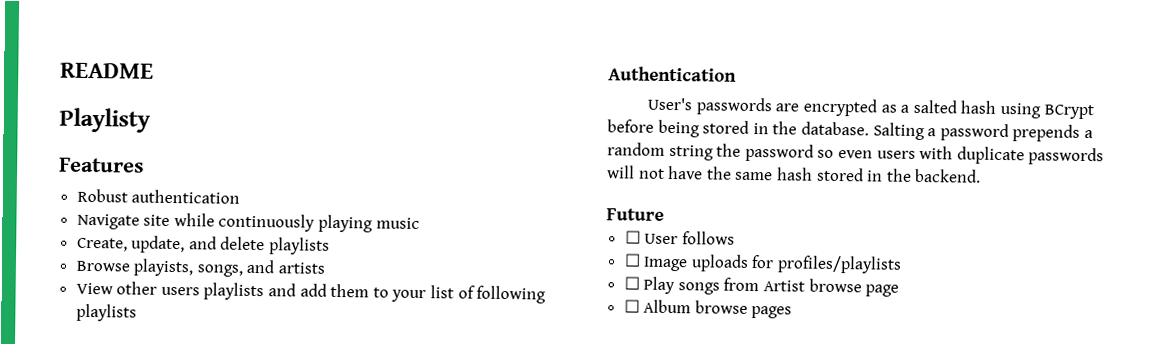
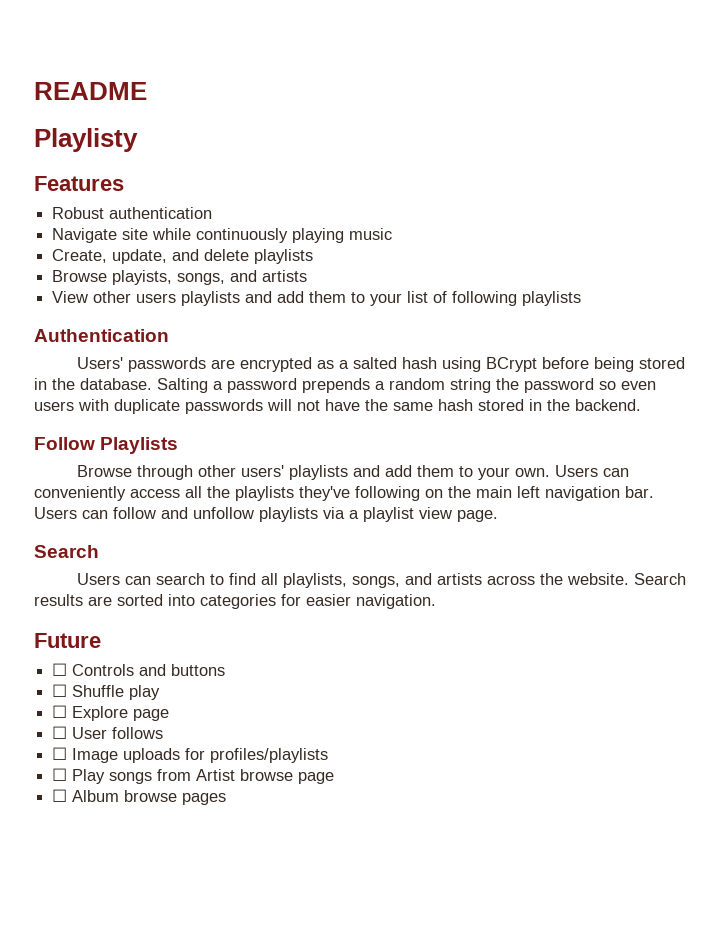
[647,97,693,111] User's -> [76,357,123,369] Users'
[606,208,664,221] Future -> [34,437,179,454] [76,465,629,480] [34,486,654,501] [34,507,498,522] [34,545,99,558] [76,573,686,588] [34,594,436,609] [34,633,101,648] [52,663,226,676] [52,684,161,700] [52,705,170,721] Follow Playlists // Browse through other users' playlists and add them to your own. Users can conveniently access all the playlists they've following on the main left navigation bar. Users can follow and unfollow playlists via a playlist view page. // Search // Users can search to find all playlists, songs, and artists across the website. Search results are sorted into categories for easier navigation. // Future // ☐ Controls and buttons // ☐ Shuffle play // ☐ Explore page

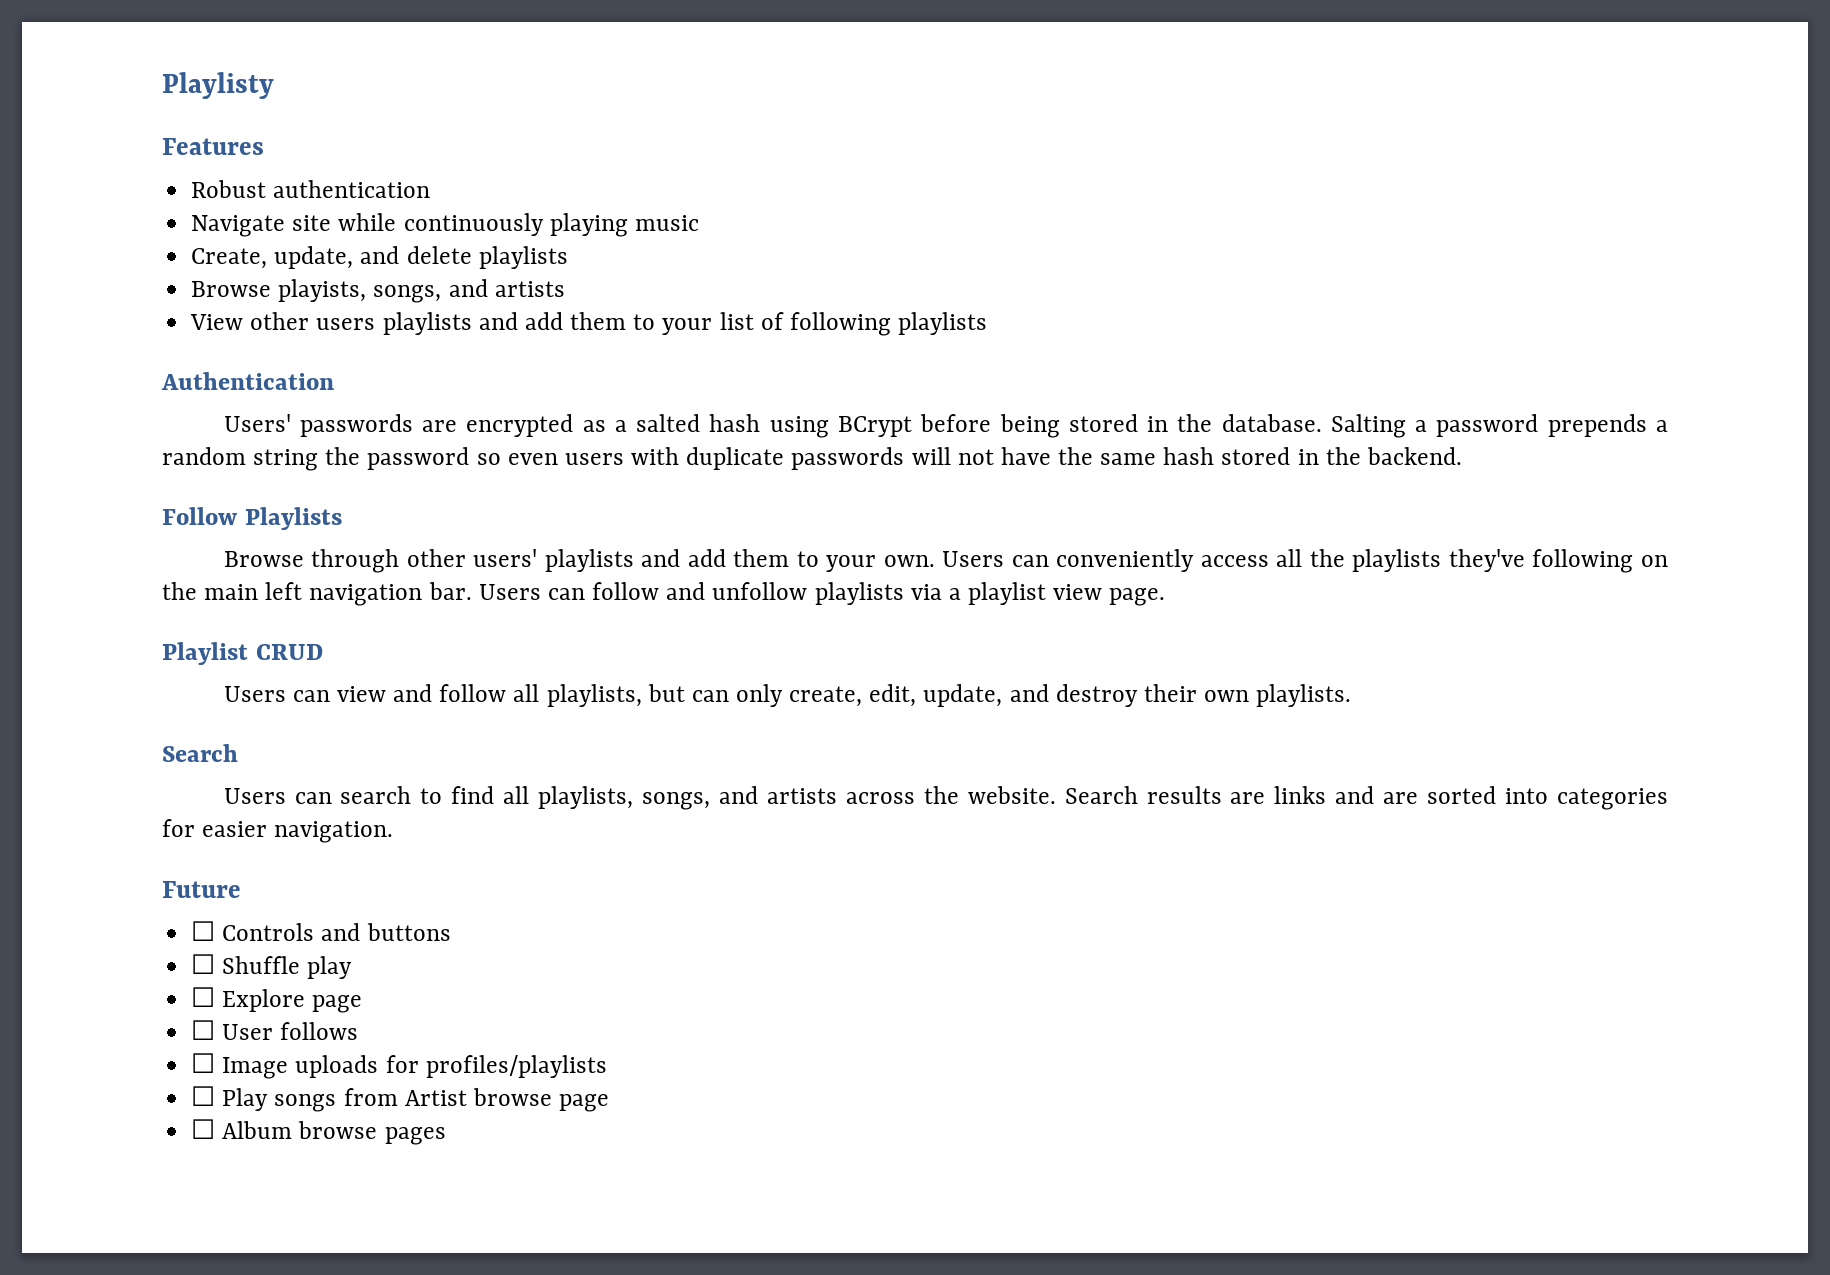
[34,82,147,100] README // -> (162, 85) none
(498, 516) none -> [162,642,323,665] [223,684,1352,707] // Playlist CRUD // Users can view and follow all playlists, but can only create, edit, update, and destroy their own playlists.
(112, 601) none -> [1274,786,1419,804] links and are

